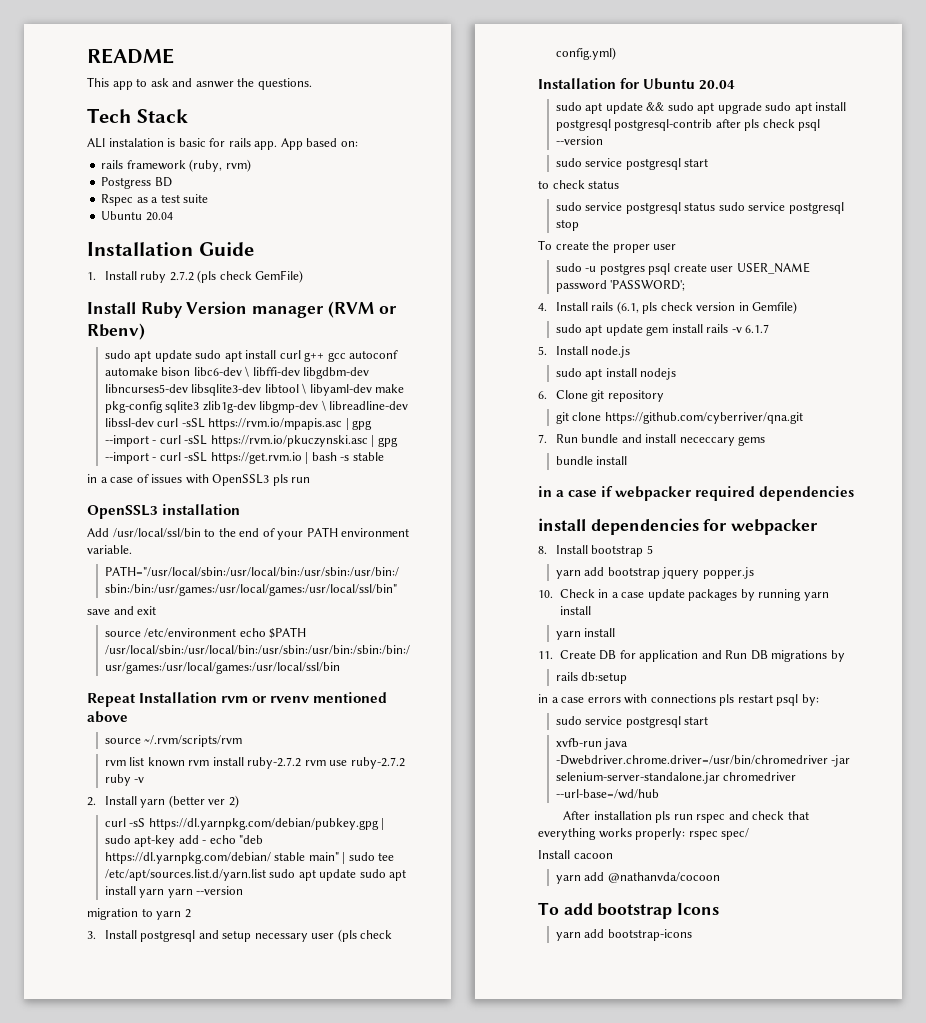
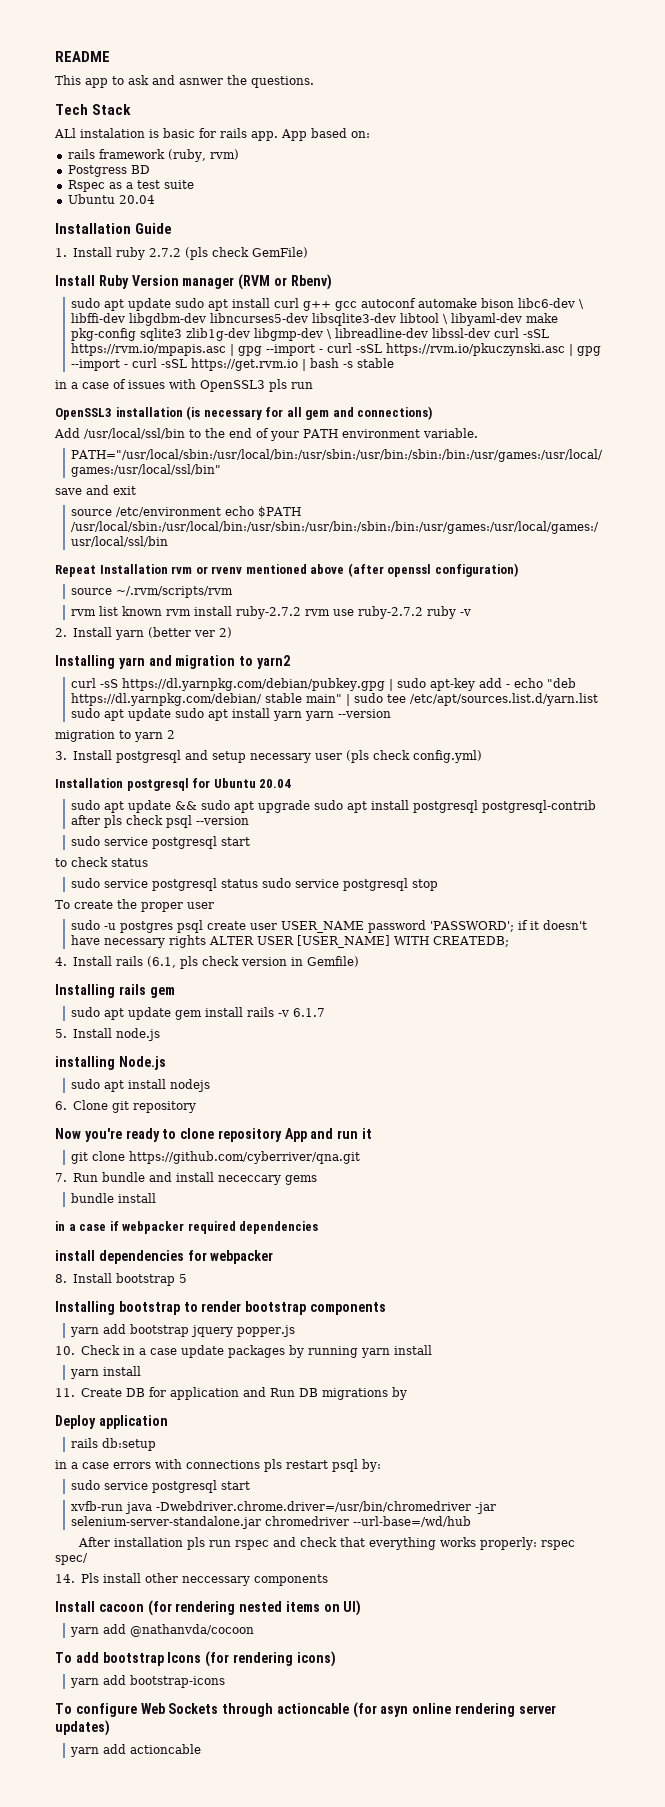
(241, 509) none -> [186,406,433,420] (is necessary for all gem and connections)
(128, 717) none -> [347,563,518,577] (after openssl configuration)
(239, 801) none -> [55,655,290,669] // Installing yarn and migration to yarn2
(616, 83) none -> [126,778,189,791] postgresql
(686, 285) none -> [518,920,588,930] [71,935,510,948] if it doesn't have necessary rights ALTER USER [USER_NAME] WITH CREATEDB;
(798, 307) none -> [55,984,175,998] // Installing rails gem
(631, 352) none -> [55,1056,166,1070] // installing Node.js
(664, 396) none -> [55,1128,373,1142] // Now you're ready to clone repository App and run it
(653, 549) none -> [55,1301,386,1315] // Installing bootstrap to render bootstrap components
(845, 656) none -> [55,1415,168,1429] // Deploy application
[538,850,613,859] Install cacoon -> [55,1573,328,1586] [55,1600,362,1616] 14. Pls install other neccessary components // Install cacoon (for rendering nested items on UI)
(720, 909) none -> [205,1651,336,1667] (for rendering icons)
(692, 935) none -> [55,1702,556,1718] [55,1720,110,1736] [70,1744,202,1757] // To configure Web Sockets through actioncable (for asyn online rendering server updates) // yarn add actioncable

